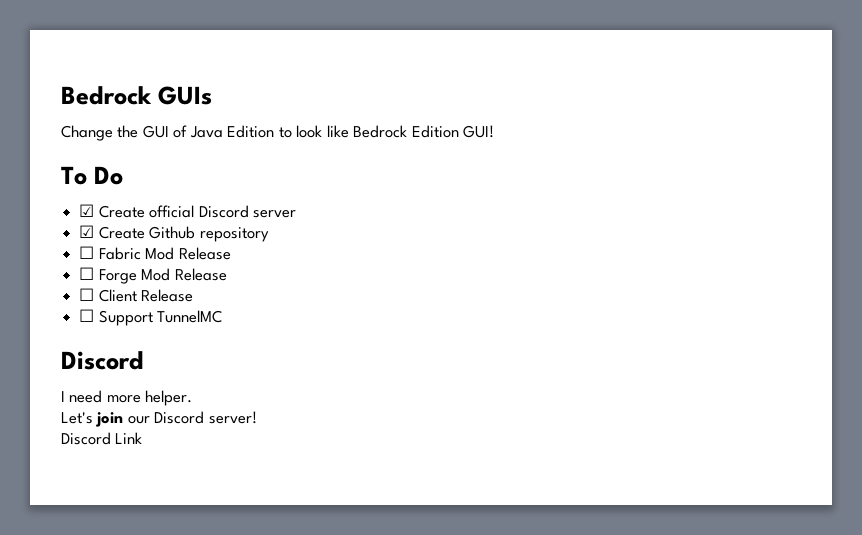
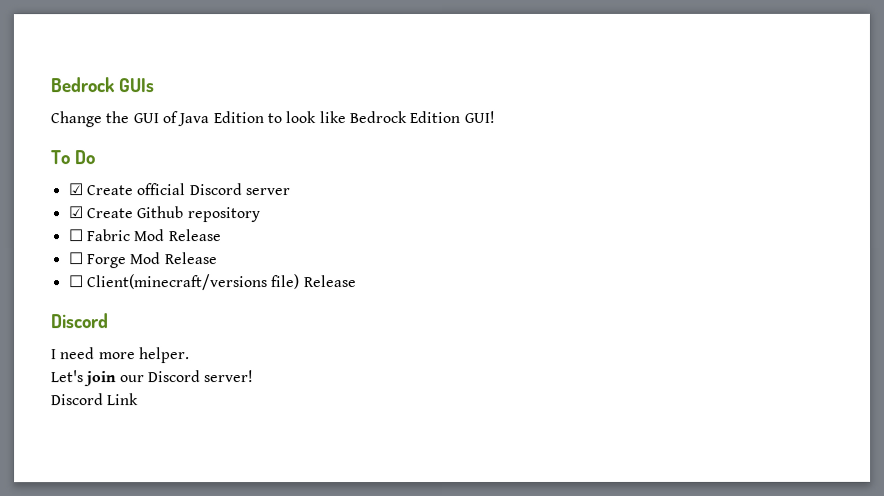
[98,289,194,302] [79,309,223,326] Client Release // ☐ Support TunnelMC -> [86,274,357,291] Client(minecraft/versions file) Release

